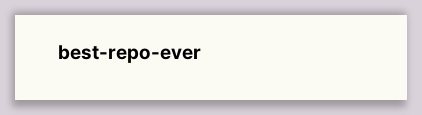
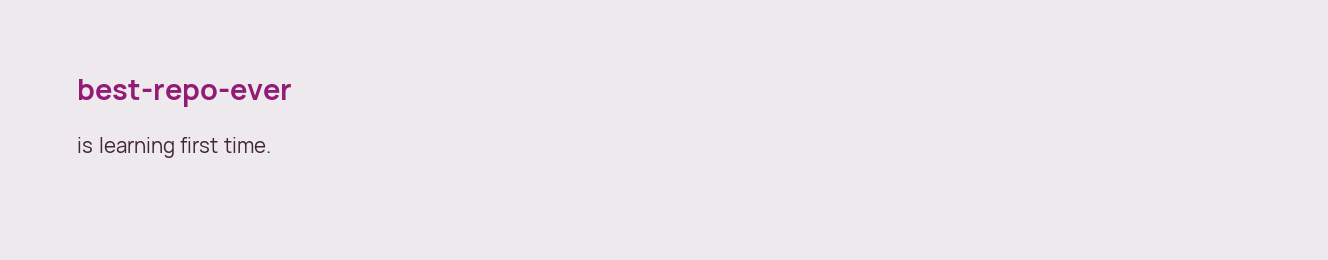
(201, 54) none -> [77,137,271,158] // is learning first time.

